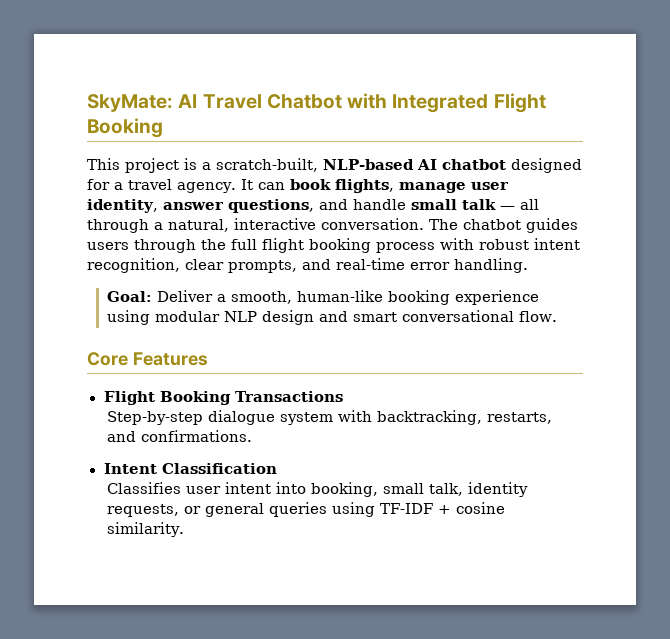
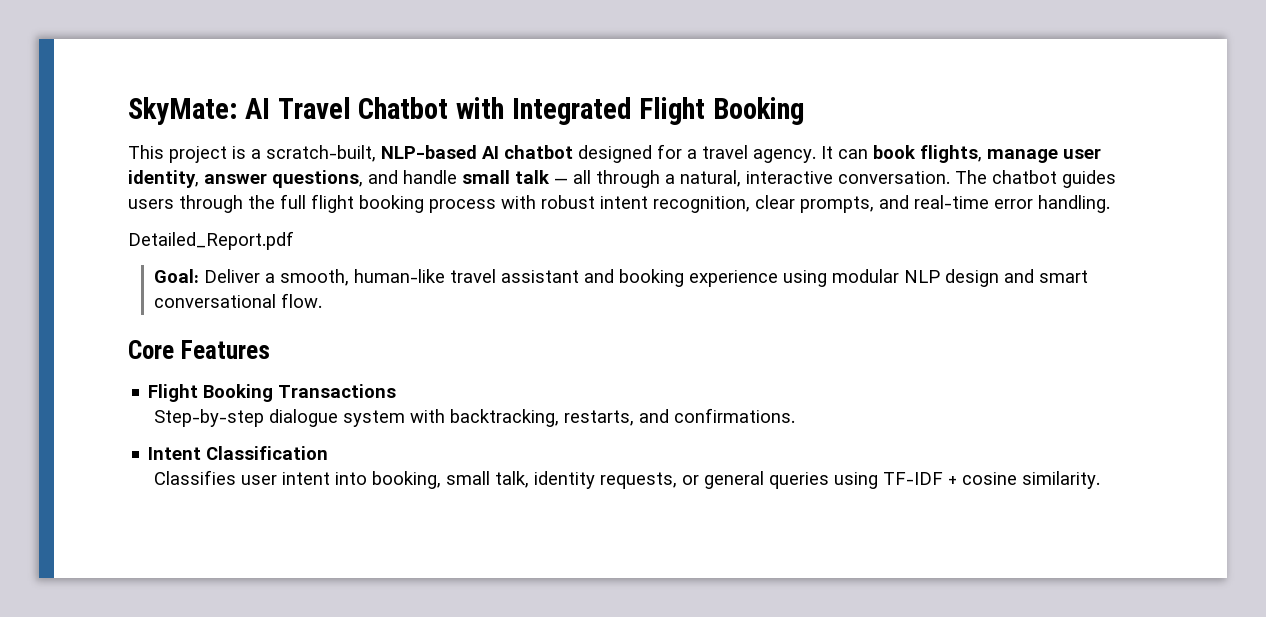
(528, 265) none -> [128,231,294,250] // Detailed_Report.pdf
(383, 296) none -> [450,269,615,283] travel assistant and

